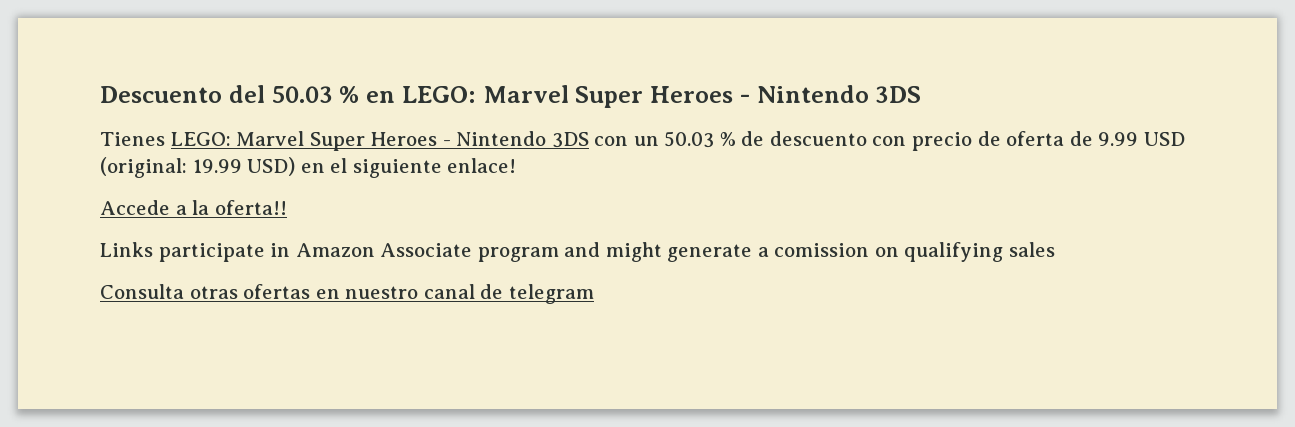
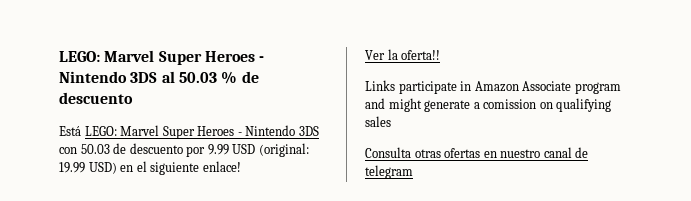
[100,85,922,108] [100,132,165,146] Descuento del 50.03 % en LEGO: Marvel Super Heroes - Nintendo 3DS // Tienes -> [59,50,265,65] [59,71,259,84] [59,92,133,104] [59,126,81,136] LEGO: Marvel Super Heroes - Nintendo 3DS al 50.03 % de descuento // Está
[633,131,1093,151] un 50.03 % de descuento con precio de oferta de -> [80,143,206,157] 50.03 de descuento por
[100,200,187,215] Accede a -> [365,50,385,60] Ver

